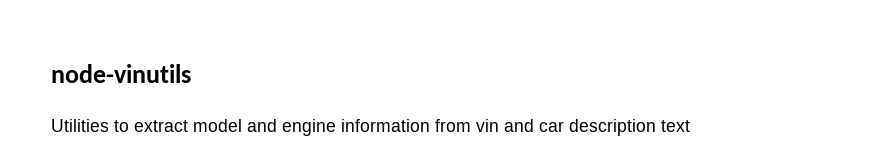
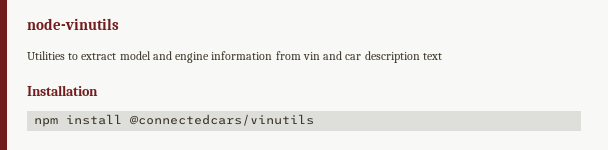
(690, 126) none -> [27,85,98,96] [34,114,315,127] // Installation // npm install @connectedcars/vinutils

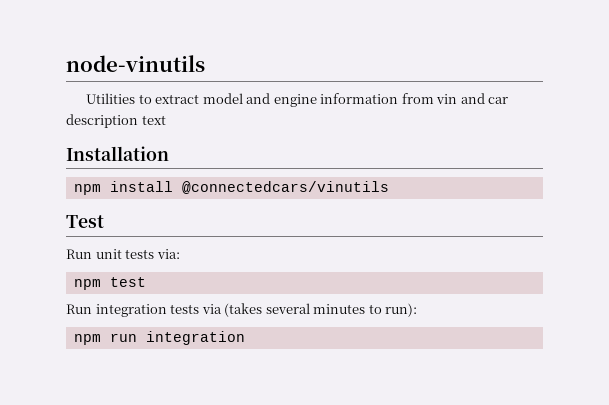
(315, 120) none -> [66,215,104,228] [66,249,180,259] [73,277,146,290] [66,303,418,317] [73,331,245,345] // Test // Run unit tests via: // npm test // Run integration tests via (takes several minutes to run): // npm run integration

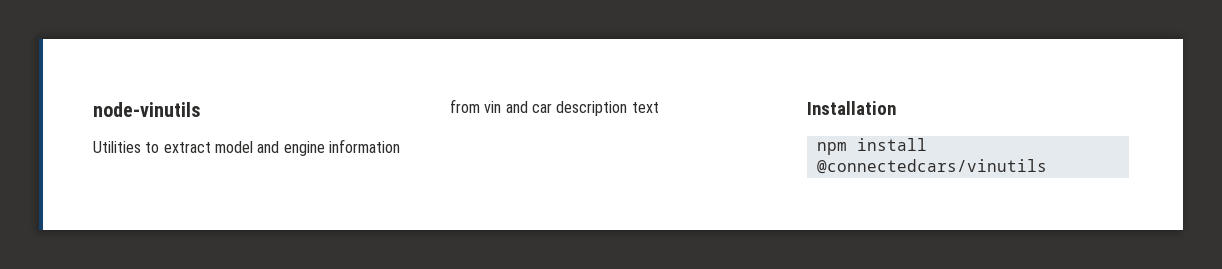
[66,215,104,228] [66,249,180,259] [73,277,146,290] [66,303,418,317] [73,331,245,345] // Test // Run unit tests via: // npm test // Run integration tests via (takes several minutes to run): // npm run integration -> (1047, 166) none

